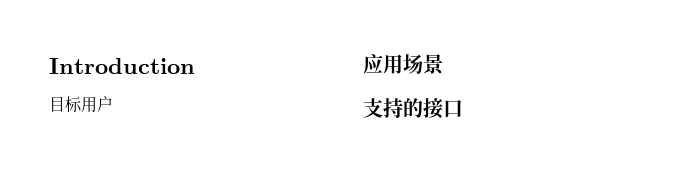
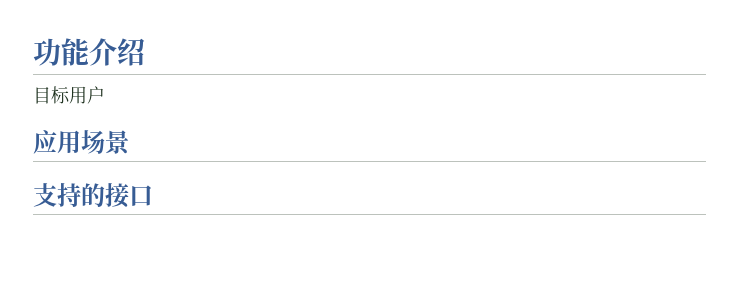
[49,58,195,74] Introduction -> [33,38,145,66] 功能介绍

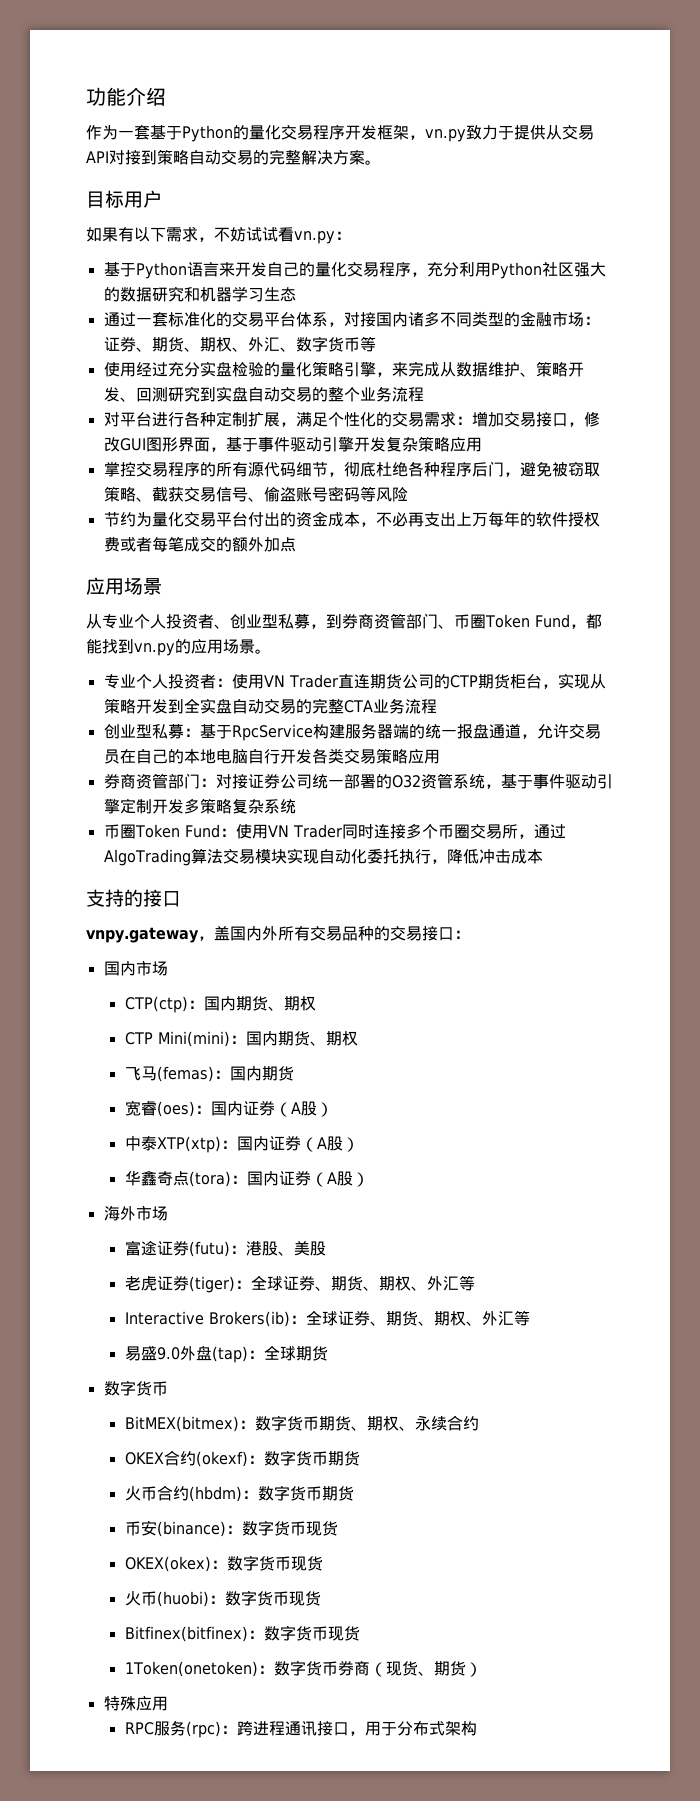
[33,86,105,104] [33,130,130,155] [33,183,153,208] 目标用户 // 应用场景 // 支持的接口 -> [86,125,594,142] [86,149,381,165] [86,190,162,208] [86,226,351,244] [103,262,606,279] [103,286,296,302] [103,311,600,327] [103,336,376,352] [103,361,584,377] [103,386,424,402] [103,411,600,427] [103,436,482,452] [103,461,600,477] [103,486,408,502] [103,511,600,527] [103,536,296,552] [86,577,162,595] [86,613,602,629] [86,639,271,656] [103,673,606,689] [103,698,437,714] [103,723,601,741] [103,748,440,764] [103,773,613,789] [103,798,296,814] [103,823,566,839] [103,848,543,866] [86,889,181,907] [86,926,470,943] [103,960,168,976] [124,996,316,1013] [124,1031,358,1047] [124,1066,294,1082] [124,1100,333,1117] [124,1136,359,1153] [124,1170,369,1187] [103,1205,168,1221] [124,1240,326,1257] [124,1275,475,1293] [124,1310,530,1327] [124,1345,328,1363] [103,1380,168,1396] [124,1415,479,1432] [124,1450,360,1467] [124,1485,354,1502] [124,1520,338,1537] [124,1555,323,1572] [124,1590,321,1607] [124,1625,360,1642] [124,1660,482,1677] [103,1696,168,1711] [124,1720,477,1738] 作为一套基于Python的量化交易程序开发框架，vn.py致力于提供从交易API对接到策略自动交易的完整解决方案。 // 目标用户 // 如果有以下需求，不妨试试看vn.py： // 基于Python语言来开发自己的量化交易程序，充分利用Python社区强大的数据研究和机器学习生态 // 通过一套标准化的交易平台体系，对接国内诸多不同类型的金融市场：证券、期货、期权、外汇、数字货币等 // 使用经过充分实盘检验的量化策略引擎，来完成从数据维护、策略开发、回测研究到实盘自动交易的整个业务流程 // 对平台进行各种定制扩展，满足个性化的交易需求：增加交易接口，修改GUI图形界面，基于事件驱动引擎开发复杂策略应用 // 掌控交易程序的所有源代码细节，彻底杜绝各种程序后门，避免被窃取策略、截获交易信号、偷盗账号密码等风险 // 节约为量化交易平台付出的资金成本，不必再支出上万每年的软件授权费或者每笔成交的额外加点 // 应用场景 // 从专业个人投资者、创业型私募，到券商资管部门、币圈Token Fund，都能找到vn.py的应用场景。 // 专业个人投资者：使用VN Trader直连期货公司的CTP期货柜台，实现从策略开发到全实盘自动交易的完整CTA业务流程 // 创业型私募：基于RpcService构建服务器端的统一报盘通道，允许交易员在自己的本地电脑自行开发各类交易策略应用 // 券商资管部门：对接证券公司统一部署的O32资管系统，基于事件驱动引擎定制开发多策略复杂系统 // 币圈Token Fund：使用VN Trader同时连接多个币圈交易所，通过AlgoTrading算法交易模块实现自动化委托执行，降低冲击成本 // 支持的接口 // vnpy.gateway，盖国内外所有交易品种的交易接口： // 国内市场 // CTP(ctp)：国内期货、期权 // CTP Mini(mini)：国内期货、期权 // 飞马(femas)：国内期货 // 宽睿(oes)：国内证券（A股） // 中泰XTP(xtp)：国内证券（A股） // 华鑫奇点(tora)：国内证券（A股） // 海外市场 // 富途证券(futu)：港股、美股 // 老虎证券(tiger)：全球证券、期货、期权、外汇等 // Interactive Brokers(ib)：全球证券、期货、期权、外汇等 // 易盛9.0外盘(tap)：全球期货 // 数字货币 // BitMEX(bitmex)：数字货币期货、期权、永续合约 // OKEX合约(okexf)：数字货币期货 // 火币合约(hbdm)：数字货币期货 // 币安(binance)：数字货币现货 // OKEX(okex)：数字货币现货 // 火币(huobi)：数字货币现货 // Bitfinex(bitfinex)：数字货币现货 // 1Token(onetoken)：数字货币券商（现货、期货） // 特殊应用 // RPC服务(rpc)：跨进程通讯接口，用于分布式架构

